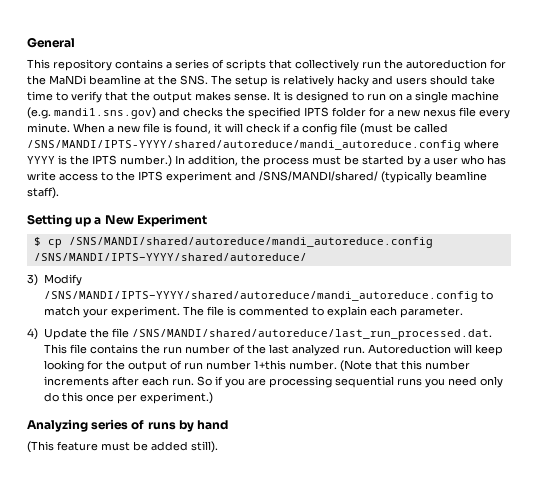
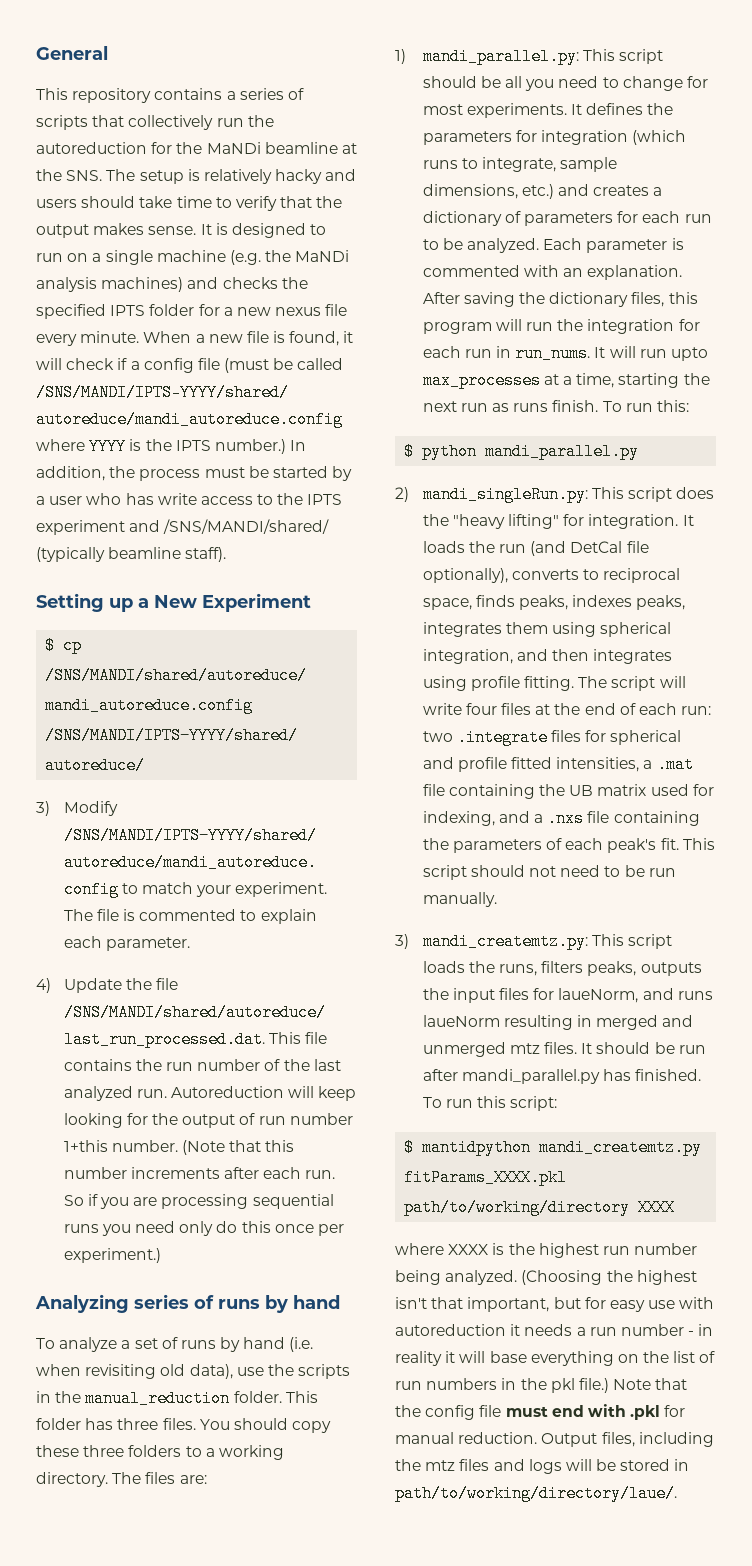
[54,107,156,119] mandi1.sns.gov) -> [265,250,350,262] [36,277,184,292] the MaNDi analysis machines)
[27,441,218,453] (This feature must be added still). -> [36,1337,314,1352] [36,1364,351,1379] [36,1390,318,1407] [36,1418,332,1433] [36,1445,284,1460] [36,1472,207,1487] [395,48,664,65] [422,76,708,91] [422,103,674,118] [422,130,687,145] [422,157,618,172] [422,184,663,199] [422,211,712,226] [422,238,684,253] [422,265,683,280] [422,292,698,307] [422,319,700,334] [422,345,708,362] [422,372,710,389] [422,400,689,412] [404,443,640,460] [395,486,715,503] [422,514,694,529] [422,541,649,556] [422,568,681,583] [422,595,686,610] [422,622,672,637] [422,649,673,664] [422,676,686,691] [422,703,712,715] [422,729,682,746] [422,756,694,773] [422,784,714,799] [422,810,700,827] [422,838,715,853] [422,865,676,880] [422,892,497,907] [395,933,673,950] [422,961,702,976] [422,988,713,1003] [422,1015,694,1030] [422,1042,706,1057] [422,1069,702,1084] [422,1096,558,1111] [404,1139,703,1156] [404,1169,568,1186] [404,1199,676,1216] [395,1243,698,1258] [395,1270,697,1285] [395,1297,715,1312] [395,1324,714,1336] [395,1351,716,1366] [395,1378,688,1393] [395,1404,686,1420] [395,1432,714,1447] [395,1459,690,1474] [395,1485,677,1502] To analyze a set of runs by hand (i.e. when revisiting old data), use the scripts in the manual_reduction folder. This folder has three files. You should copy these three folders to a working directory. The files are: // 1) mandi_parallel.py: This script should be all you need to change for most experiments. It defines the parameters for integration (which runs to integrate, sample dimensions, etc.) and creates a dictionary of parameters for each run to be analyzed. Each parameter is commented with an explanation. After saving the dictionary files, this program will run the integration for each run in run_nums. It will run upto max_processes at a time, starting the next run as runs finish. To run this: // $ python mandi_parallel.py // 2) mandi_singleRun.py: This script does the "heavy lifting" for integration. It loads the run (and DetCal file optionally), converts to reciprocal space, finds peaks, indexes peaks, integrates them using spherical integration, and then integrates using profile fitting. The script will write four files at the end of each run: two .integrate files for spherical and profile fitted intensities, a .mat file containing the UB matrix used for indexing, and a .nxs file containing the parameters of each peak's fit. This script should not need to be run manually. // 3) mandi_createmtz.py: This script loads the runs, filters peaks, outputs the input files for laueNorm, and runs laueNorm resulting in merged and unmerged mtz files. It should be run after mandi_parallel.py has finished. To run this script: // $ mantidpython mandi_createmtz.py fitParams_XXXX.pkl path/to/working/directory XXXX // where XXXX is the highest run number being analyzed. (Choosing the highest isn't that important, but for easy use with autoreduction it needs a run number - in reality it will base everything on the list of run numbers in the pkl file.) Note that the config file must end with .pkl for manual reduction. Output files, including the mtz files and logs will be stored in path/to/working/directory/laue/.

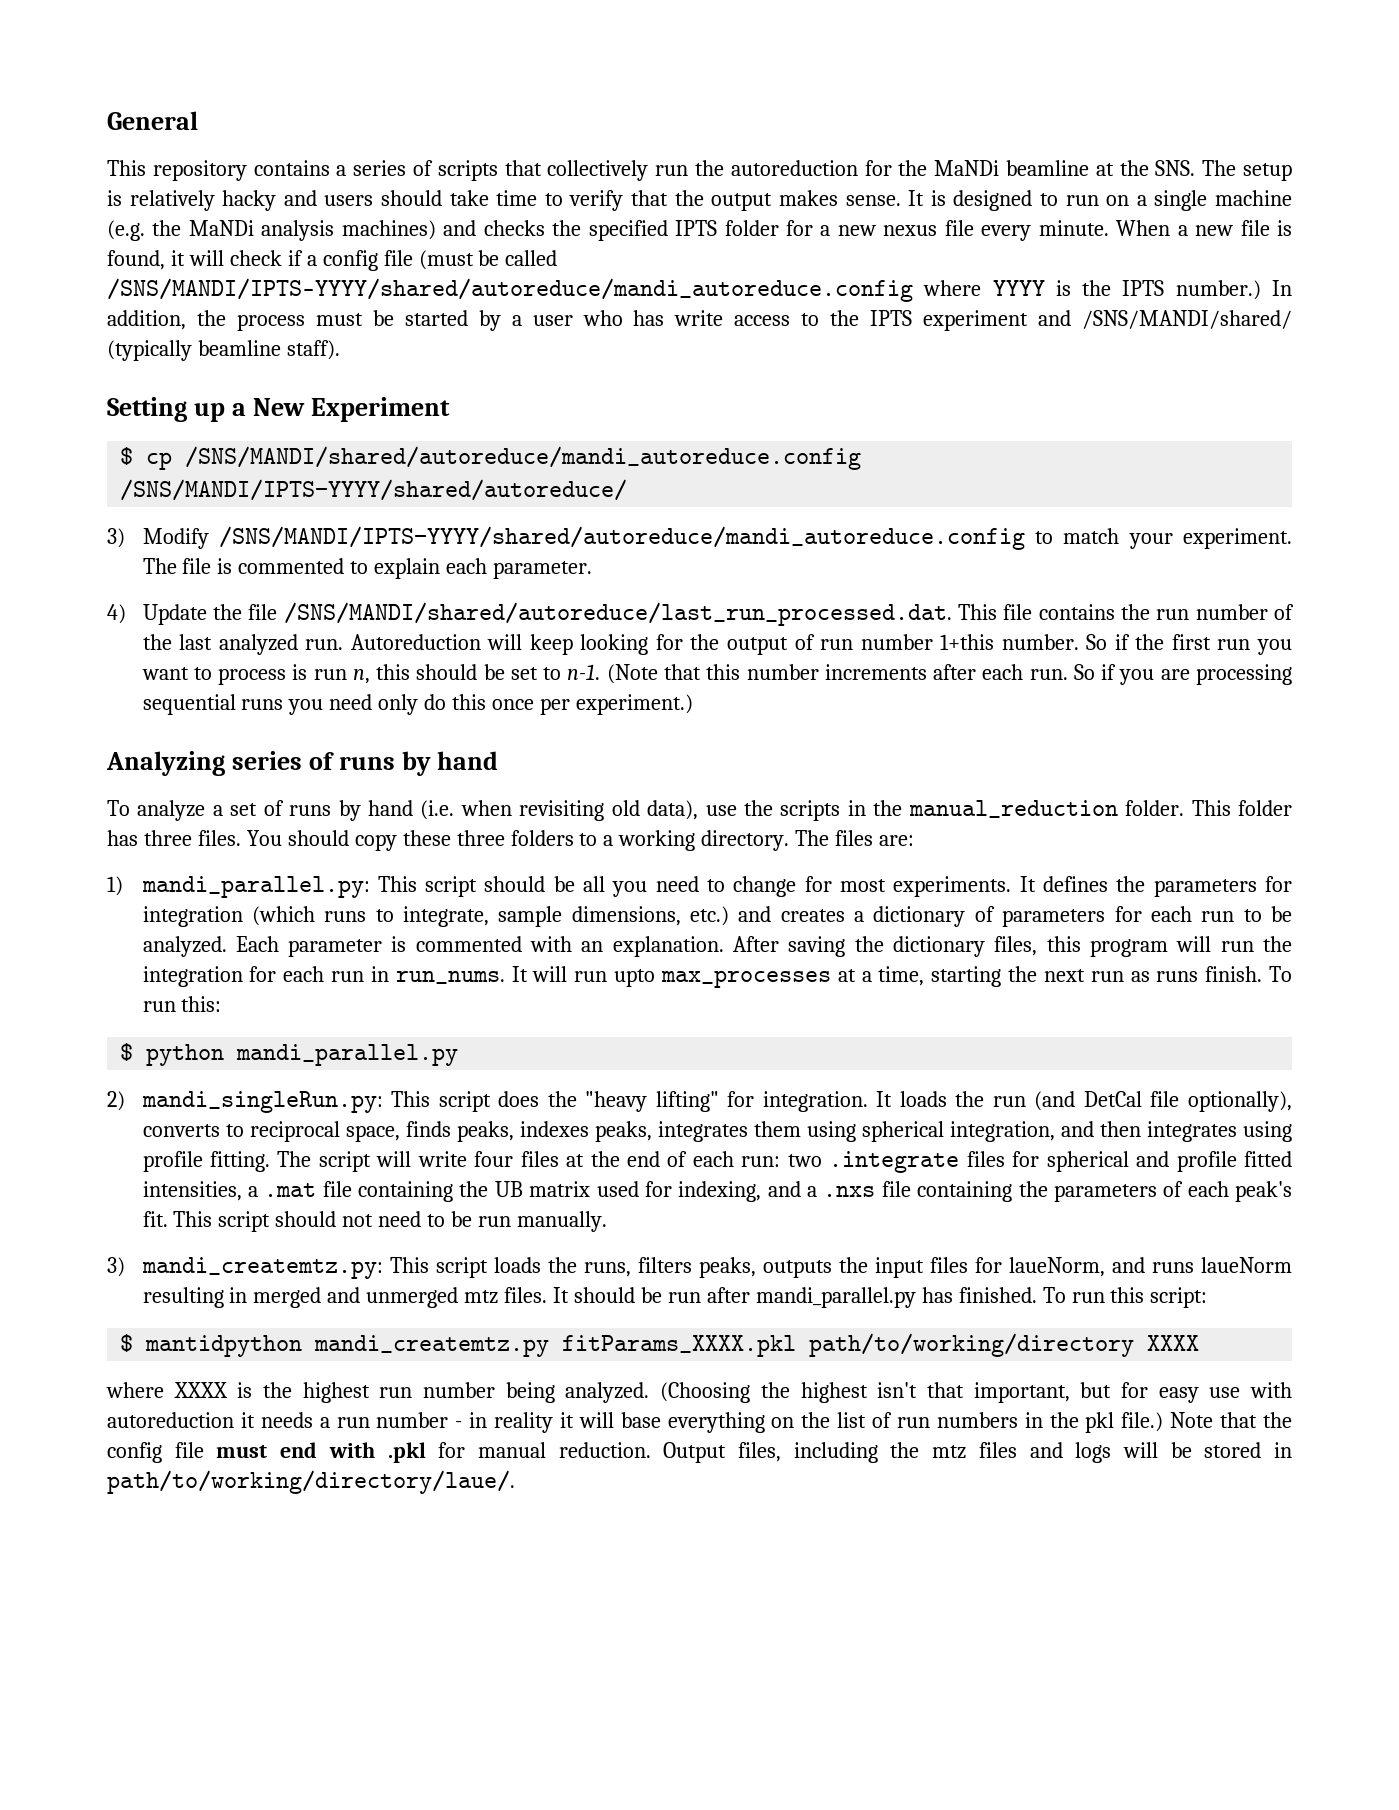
(178, 1146) none -> [1086,634,1292,655] [141,664,601,685] So if the first run you want to process is run n, this should be set to n-1.

